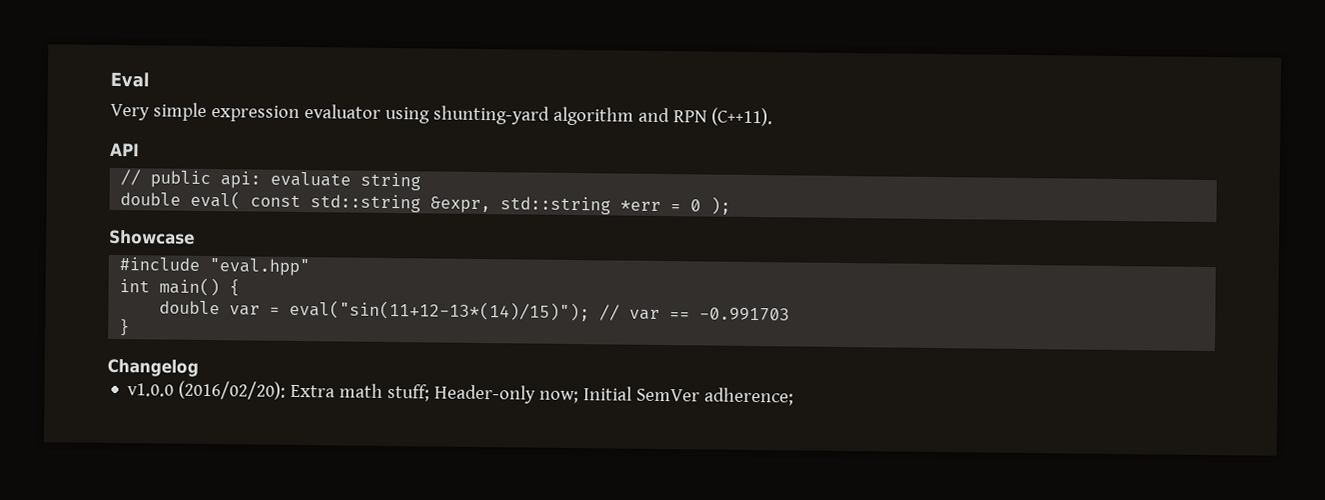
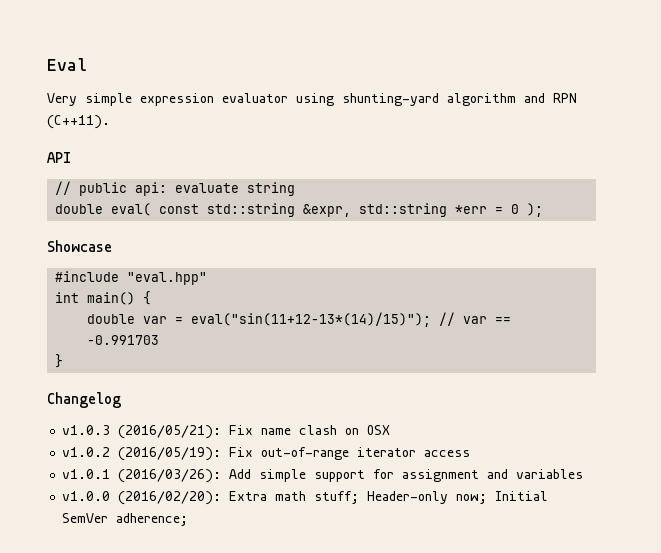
(199, 367) none -> [62,425,391,439] [62,447,471,461] [62,469,584,483] // v1.0.3 (2016/05/21): Fix name clash on OSX // v1.0.2 (2016/05/19): Fix out-of-range iterator access // v1.0.1 (2016/03/26): Add simple support for assignment and variables

